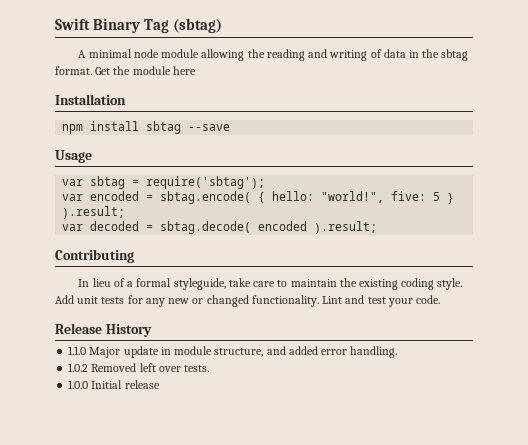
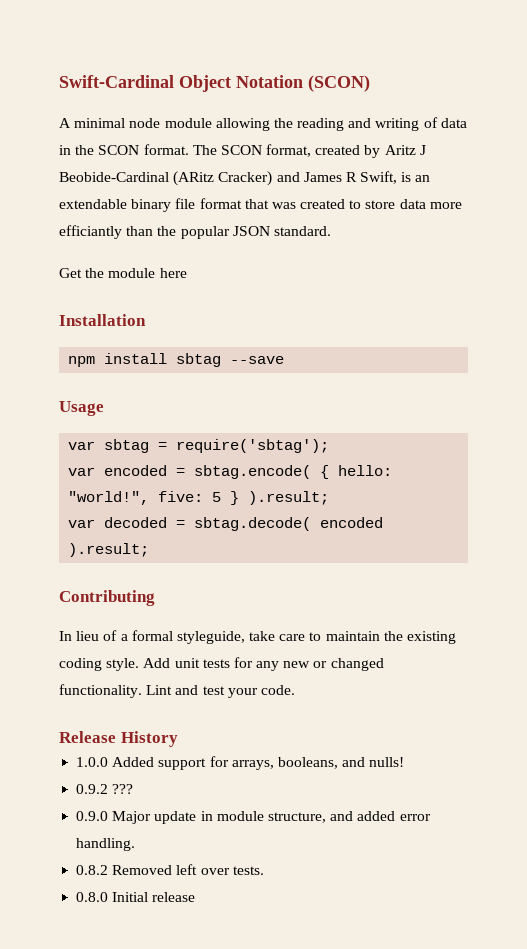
[55,18,223,33] Swift Binary Tag (sbtag) -> [59,75,370,92] Swift-Cardinal Object Notation (SCON)
[441,49,469,61] [55,66,92,75] sbtag format. -> [98,144,426,158] [59,171,431,186] [59,198,462,212] [59,225,331,239] SCON format. The SCON format, created by Aritz J Beobide-Cardinal (ARitz Cracker) and James R Swift, is an extendable binary file format that was created to store data more efficiantly than the popular JSON standard. //
[68,346,87,355] 1.1.0 -> [76,756,405,770] [76,784,134,794] [76,811,109,821] 1.0.0 Added support for arrays, booleans, and nulls! // 0.9.2 ??? // 0.9.0
[68,363,89,372] 1.0.2 -> [76,865,109,875] 0.8.2
[68,380,89,389] 1.0.0 -> [76,892,109,902] 0.8.0

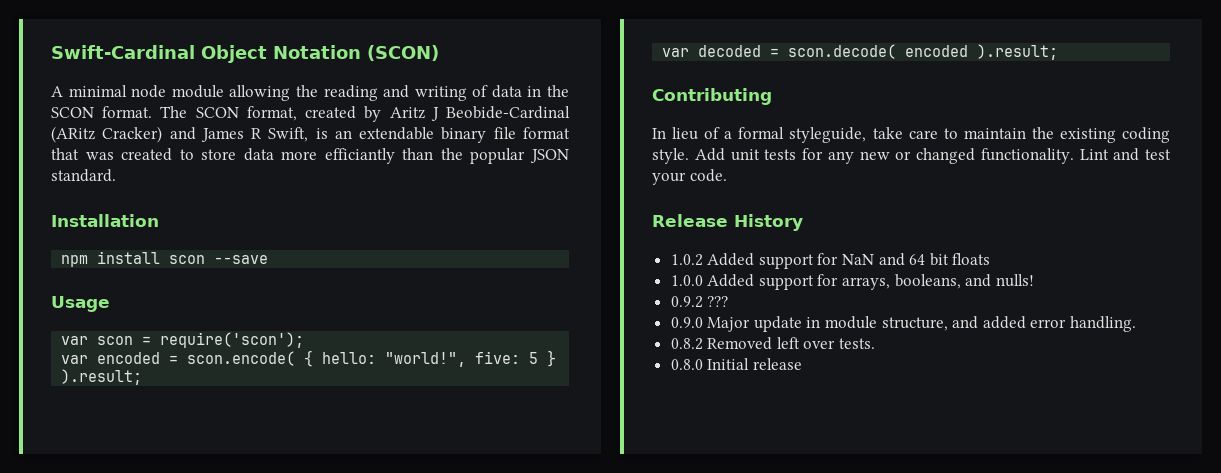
[59,268,187,278] // Get the module here -> (116, 175) none
[176,353,222,367] sbtag -> [169,255,206,264] scon
[104,439,330,453] sbtag = require('sbtag'); -> [97,332,305,348] scon = require('scon');
[194,465,312,479] sbtag.encode( -> [187,351,296,366] scon.encode(
[194,517,312,531] sbtag.decode( -> [788,44,897,59] scon.decode(
(178, 739) none -> [670,253,991,269] // 1.0.2 Added support for NaN and 64 bit floats

